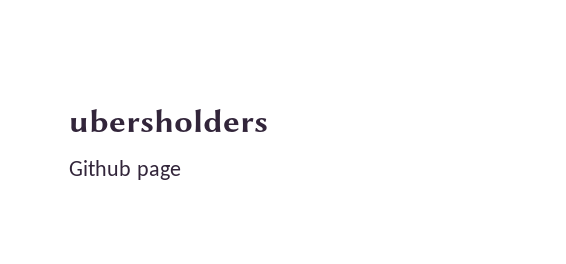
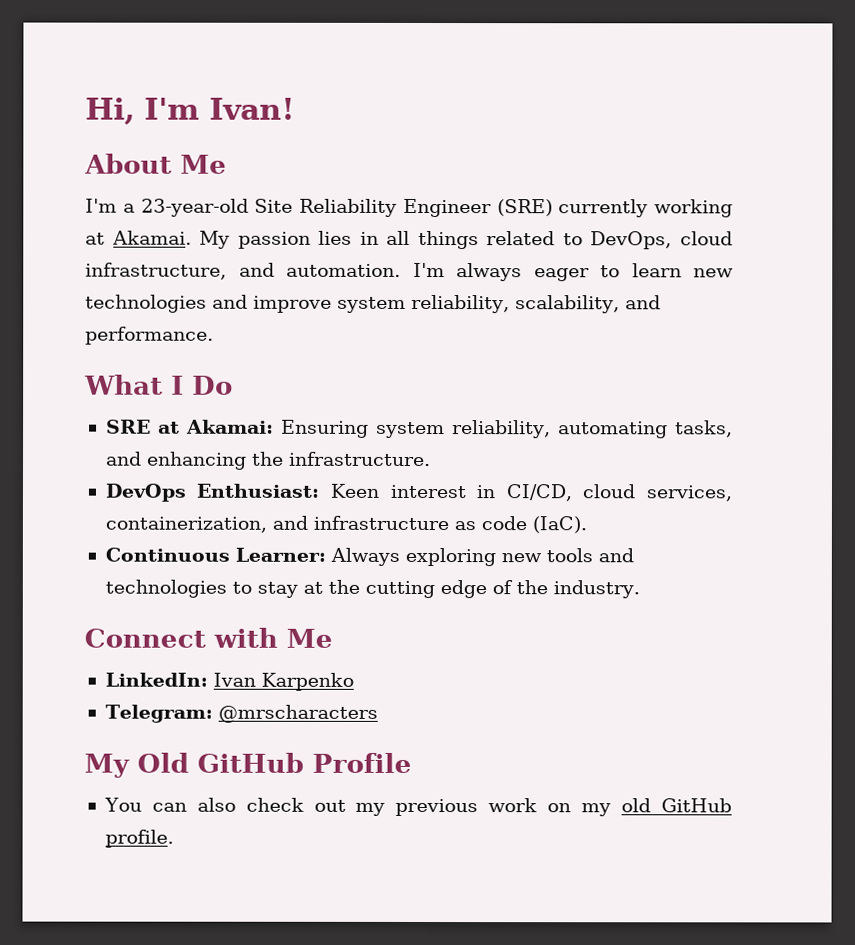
[69,109,268,133] [69,160,181,180] ubersholders // Github page -> [85,97,295,125] [84,153,227,174] [85,198,733,218] [85,230,733,250] [85,262,734,282] [85,294,661,314] [85,326,214,345] [84,374,233,395] [105,419,733,439] [105,451,431,470] [104,483,733,502] [104,515,587,534] [104,547,634,567] [104,579,640,599] [84,627,333,648] [104,672,354,691] [104,704,378,723] [84,752,412,778] [103,797,732,817] [104,829,174,848] Hi, I'm Ivan! // About Me // I'm a 23-year-old Site Reliability Engineer (SRE) currently working at Akamai. My passion lies in all things related to DevOps, cloud infrastructure, and automation. I'm always eager to learn new technologies and improve system reliability, scalability, and performance. // What I Do // SRE at Akamai: Ensuring system reliability, automating tasks, and enhancing the infrastructure. // DevOps Enthusiast: Keen interest in CI/CD, cloud services, containerization, and infrastructure as code (IaC). // Continuous Learner: Always exploring new tools and technologies to stay at the cutting edge of the industry. // Connect with Me // LinkedIn: Ivan Karpenko // Telegram: @mrscharacters // My Old GitHub Profile // You can also check out my previous work on my old GitHub profile.

